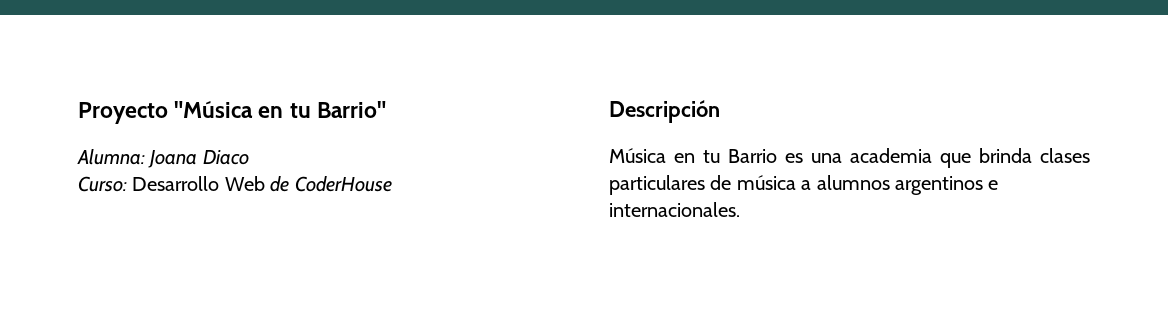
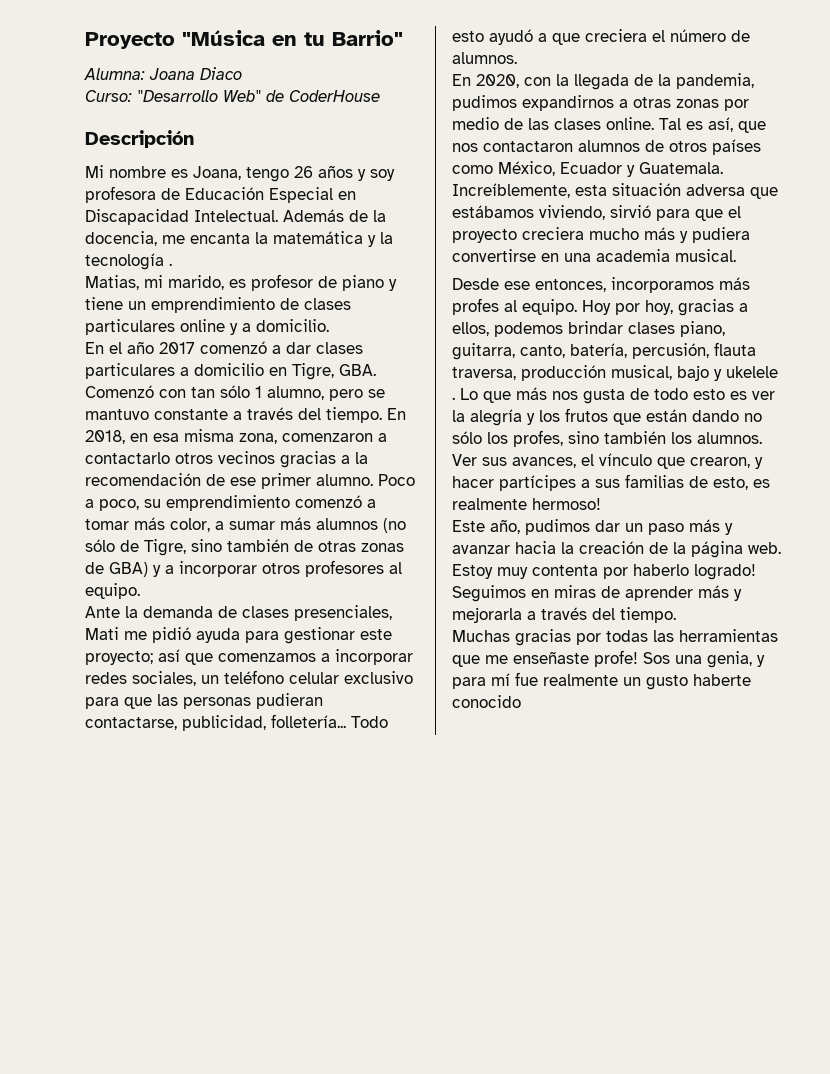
[132,176,265,191] Desarrollo Web -> [137,90,261,102] "Desarrollo Web"
[609,148,1090,168] [609,175,999,195] [609,202,740,217] Música en tu Barrio es una academia que brinda clases particulares de música a alumnos argentinos e internacionales. -> [85,165,395,182] [85,186,356,203] [85,209,386,225] [85,231,393,247] [85,253,172,270] [85,274,397,291] [85,297,351,313] [85,319,329,335] [85,341,363,354] [85,363,376,380] [85,385,385,401] [85,407,406,423] [85,429,387,444] [85,451,368,468] [85,473,415,489] [85,495,376,511] [85,517,406,533] [85,539,404,556] [85,560,402,577] [85,583,140,599] [85,605,392,621] [85,627,392,644] [85,649,413,665] [85,670,413,686] [85,693,323,709] [85,714,388,731] [452,29,750,45] [452,52,517,64] [452,73,754,90] [452,95,749,111] [452,117,766,133] [452,139,761,155] [452,161,723,177] [452,183,778,199] [452,205,741,221] [452,227,750,243] [452,249,736,262] [452,277,750,293] [452,298,748,316] [452,321,725,337] [452,342,756,360] [452,365,778,381] [452,387,775,404] [452,408,762,426] [452,430,762,447] [452,453,763,469] [452,474,770,491] [452,498,601,510] [452,519,733,535] [452,541,781,558] [452,564,756,580] [452,585,742,602] [452,607,676,623] [452,629,778,646] [452,650,765,668] [452,672,751,690] [452,695,521,708] Mi nombre es Joana, tengo 26 años y soy profesora de Educación Especial en Discapacidad Intelectual. Además de la docencia, me encanta la matemática y la tecnología . // Matias, mi marido, es profesor de piano y tiene un emprendimiento de clases particulares online y a domicilio. // En el año 2017 comenzó a dar clases particulares a domicilio en Tigre, GBA. Comenzó con tan sólo 1 alumno, pero se mantuvo constante a través del tiempo. En 2018, en esa misma zona, comenzaron a contactarlo otros vecinos gracias a la recomendación de ese primer alumno. Poco a poco, su emprendimiento comenzó a tomar más color, a sumar más alumnos (no sólo de Tigre, sino también de otras zonas de GBA) y a incorporar otros profesores al equipo. // Ante la demanda de clases presenciales, Mati me pidió ayuda para gestionar este proyecto; así que comenzamos a incorporar redes sociales, un teléfono celular exclusivo para que las personas pudieran contactarse, publicidad, folletería... Todo esto ayudó a que creciera el número de alumnos. // En 2020, con la llegada de la pandemia, pudimos expandirnos a otras zonas por medio de las clases online. Tal es así, que nos contactaron alumnos de otros países como México, Ecuador y Guatemala. Increíblemente, esta situación adversa que estábamos viviendo, sirvió para que el proyecto creciera mucho más y pudiera convertirse en una academia musical. // Desde ese entonces, incorporamos más profes al equipo. Hoy por hoy, gracias a ellos, podemos brindar clases piano, guitarra, canto, batería, percusión, flauta traversa, producción musical, bajo y ukelele . Lo que más nos gusta de todo esto es ver la alegría y los frutos que están dando no sólo los profes, sino también los alumnos. Ver sus avances, el vínculo que crearon, y hacer partícipes a sus familias de esto, es realmente hermoso! // Este año, pudimos dar un paso más y avanzar hacia la creación de la página web. Estoy muy contenta por haberlo logrado! Seguimos en miras de aprender más y mejorarla a través del tiempo. // Muchas gracias por todas las herramientas que me enseñaste profe! Sos una genia, y para mí fue realmente un gusto haberte conocido

